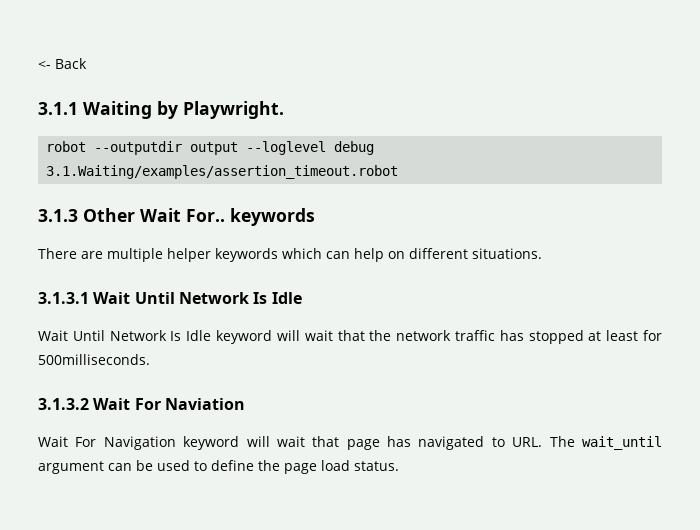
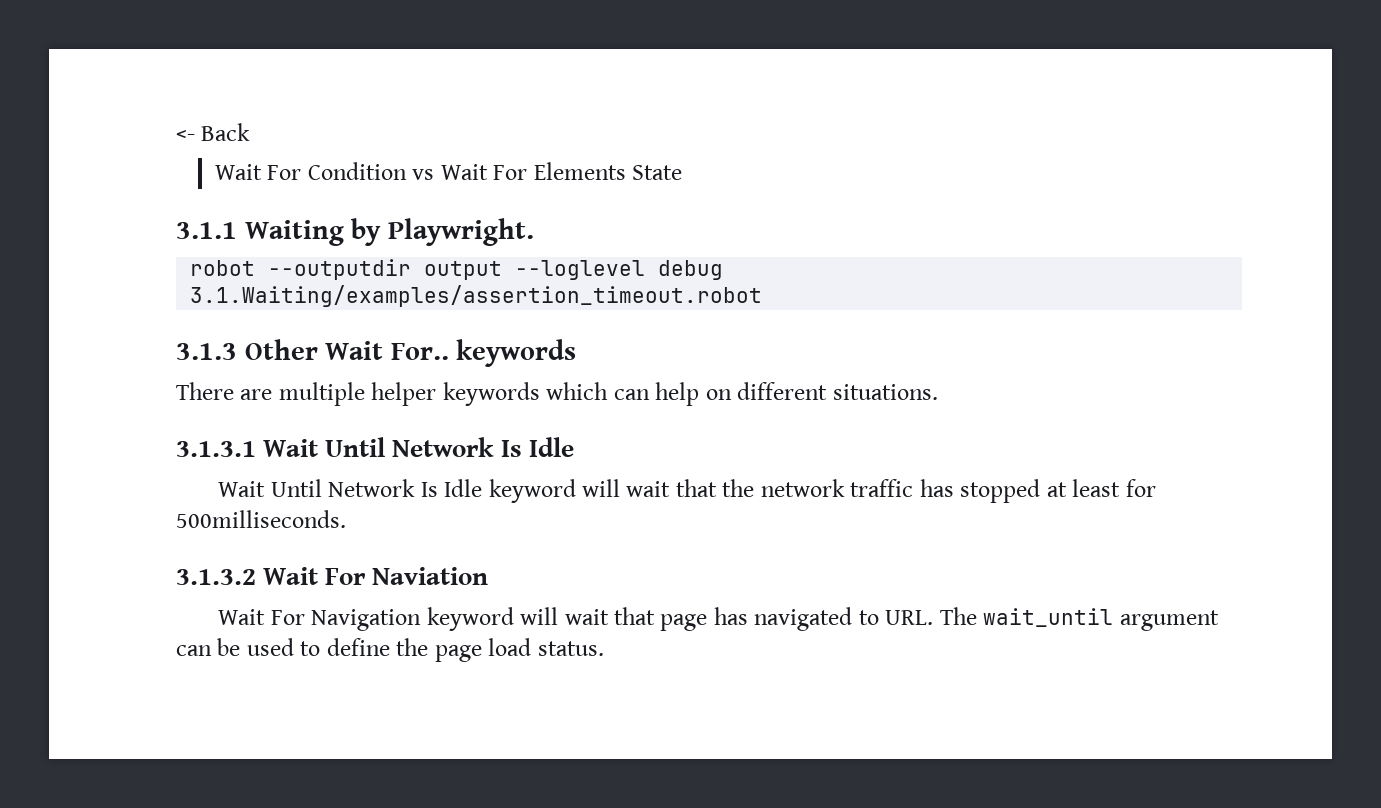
(87, 63) none -> [214,162,683,180] // Wait For Condition vs Wait For Elements State

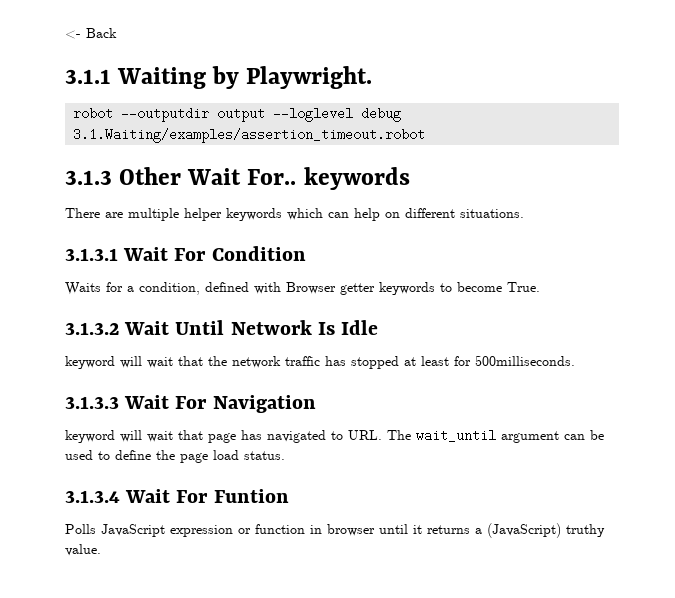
[214,162,683,180] // Wait For Condition vs Wait For Elements State -> (117, 33) none
(319, 448) none -> [174,246,306,261] [65,282,540,295] [65,321,170,335] For Condition // Waits for a condition, defined with Browser getter keywords to become True. // 3.1.3.2 Wait
[218,479,483,497] Wait Until Network Is Idle -> (379, 327) none
[176,567,489,585] 3.1.3.2 Wait For Naviation // -> [65,396,119,409] 3.1.3.3
(422, 620) none -> (316, 404) //
(604, 648) none -> [65,489,289,503] [65,523,605,538] [65,544,101,556] // 3.1.3.4 Wait For Funtion // Polls JavaScript expression or function in browser until it returns a (JavaScript) truthy value.

